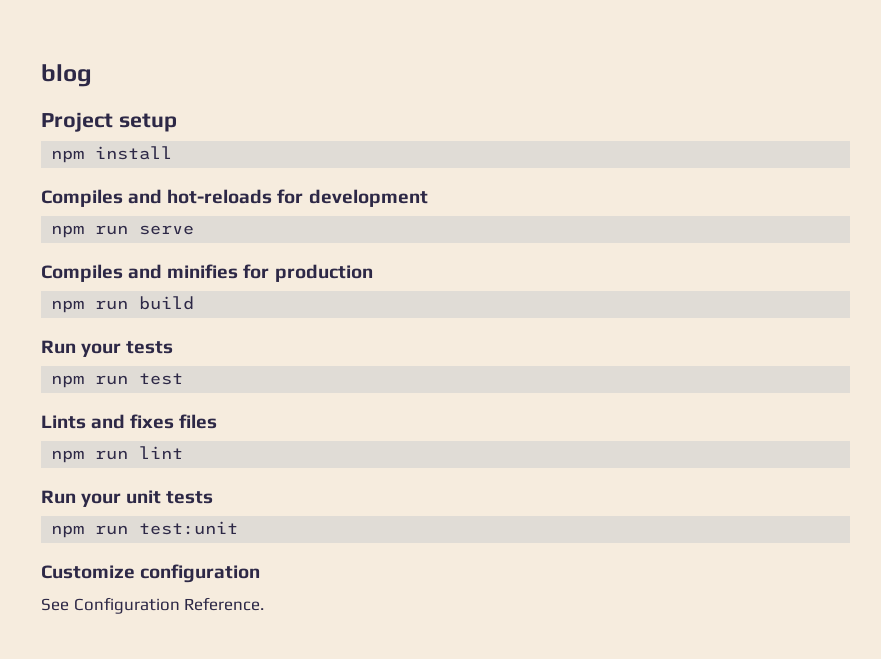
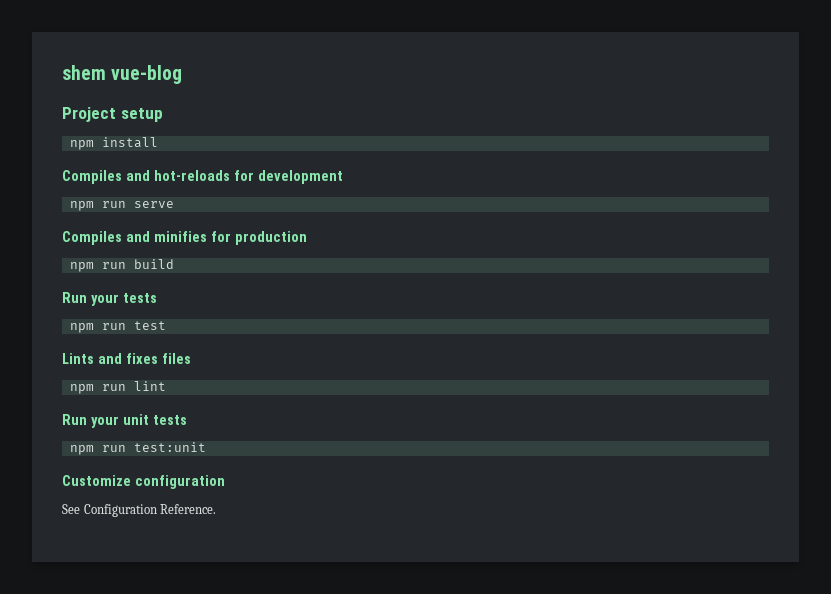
[41,64,92,87] blog -> [62,65,183,84] shem vue-blog

